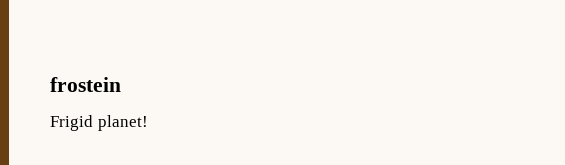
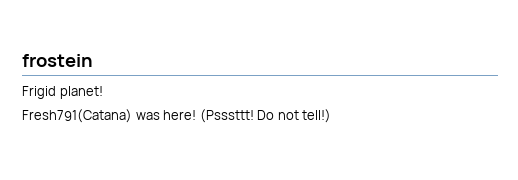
(148, 123) none -> [22,109,332,123] // Fresh791(Catana) was here! (Psssttt! Do not tell!)

